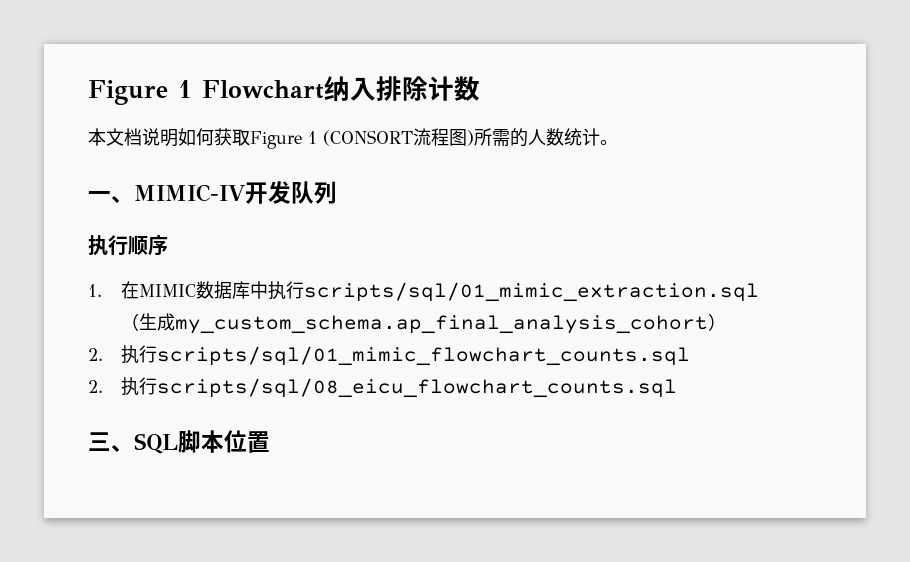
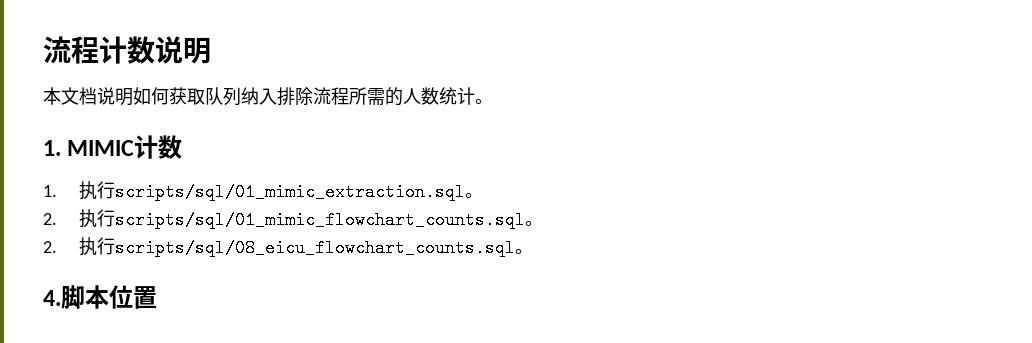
[88,76,480,105] Figure 1 Flowchart纳入排除计数 -> [43,36,211,64] 流程计数说明
[250,128,474,149] Figure 1 (CONSORT流程图) -> [205,87,349,106] 队列纳入排除流程
[88,181,337,204] [88,235,168,256] [88,281,760,302] [121,313,727,334] 一、MIMIC-IV开发队列 // 执行顺序 // 1.在MIMIC数据库中执行scripts/sql/01_mimic_extraction.sql（生成my_custom_schema.ap_final_analysis_cohort） -> [43,135,183,159] [43,181,483,201] 1. MIMIC计数 // 1.执行scripts/sql/01_mimic_extraction.sql。
(691, 356) none -> [524,221,543,226] 。
[88,432,178,454] // 三、SQL -> [514,249,533,254] [43,290,61,306] 。 // 4.

